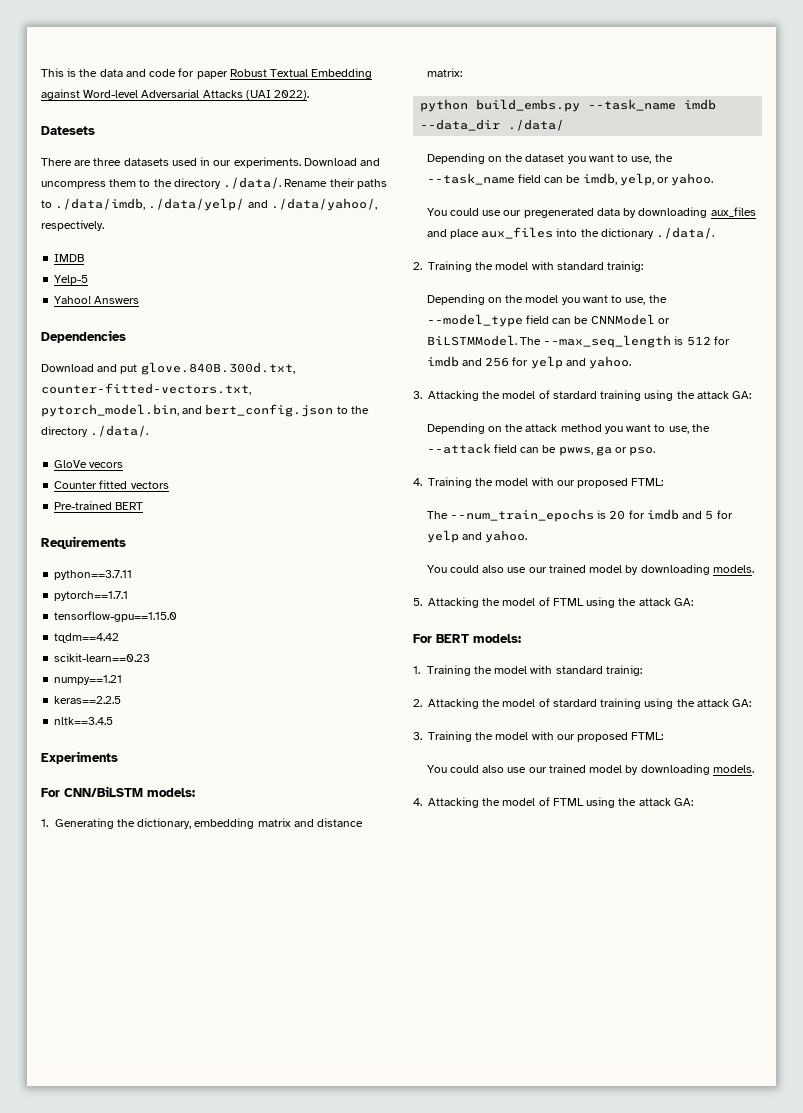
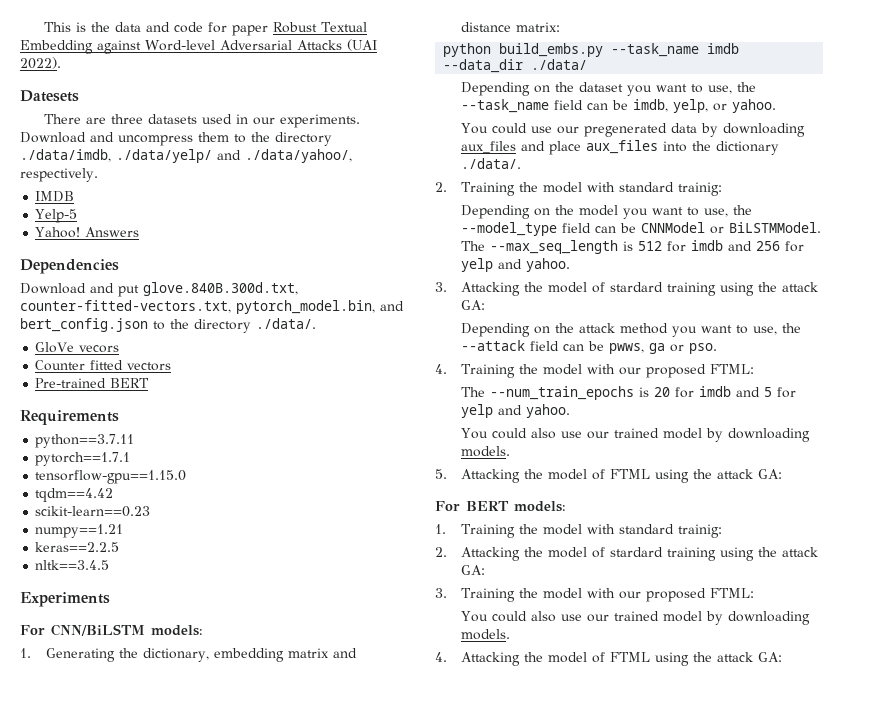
[223,177,387,189] [41,200,52,208] ./data/. Rename their paths to -> (332, 139) none

